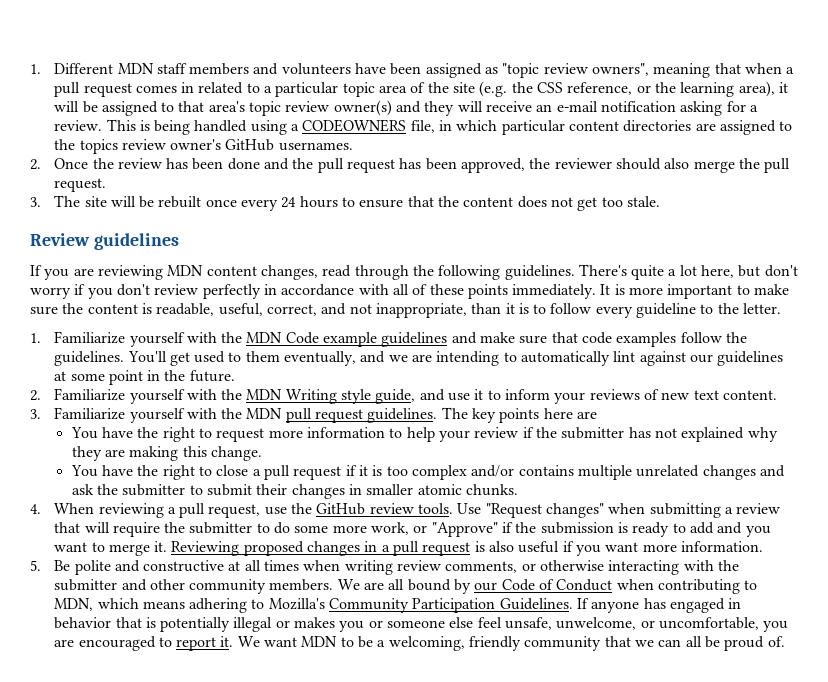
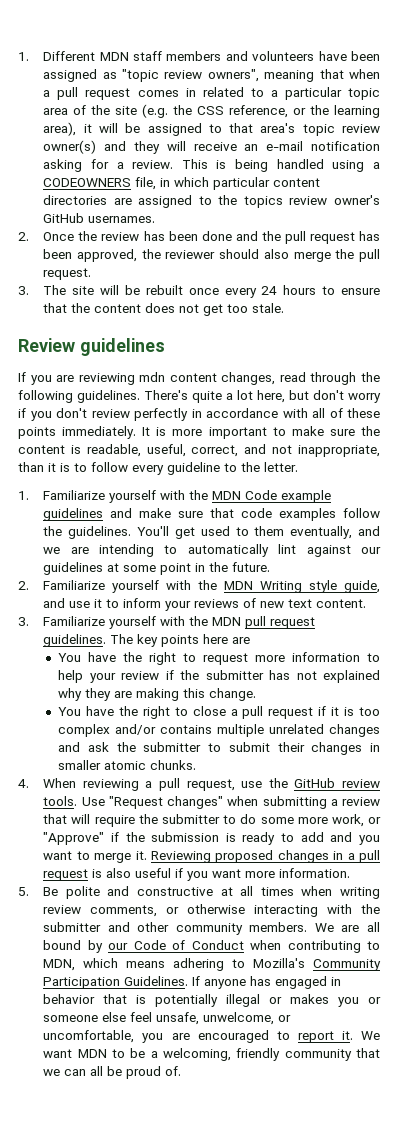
[167,265,204,276] MDN -> [139,372,166,382] mdn

